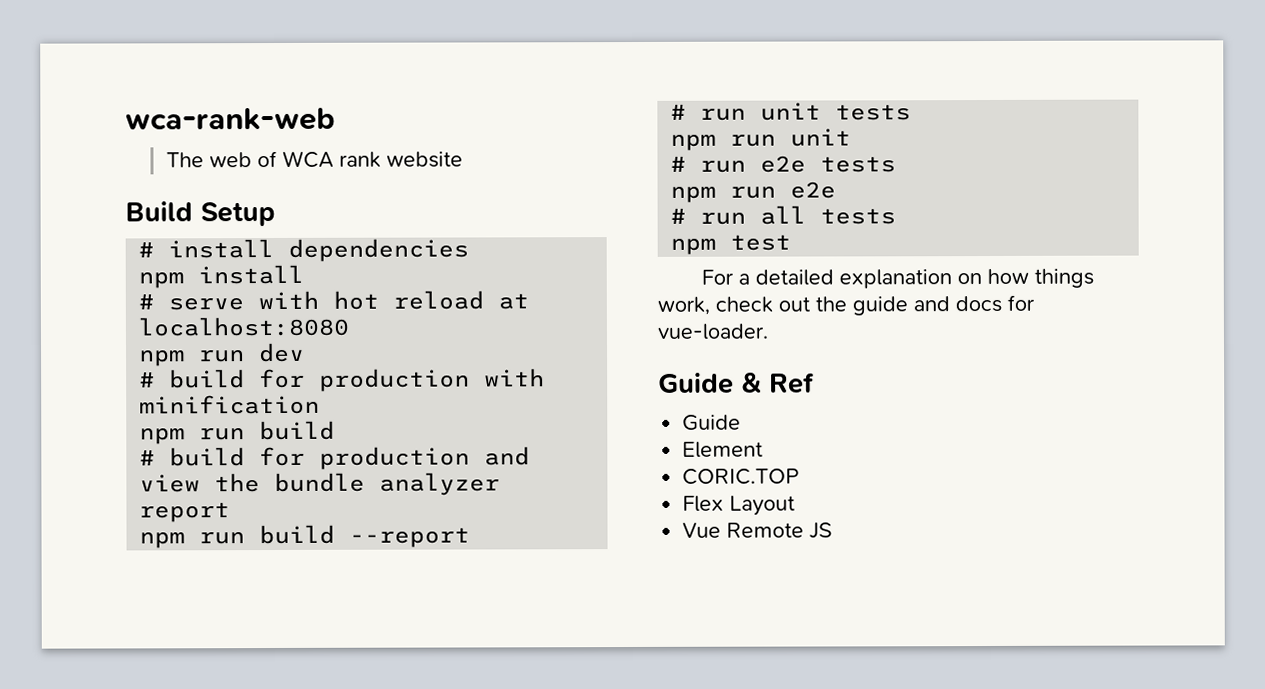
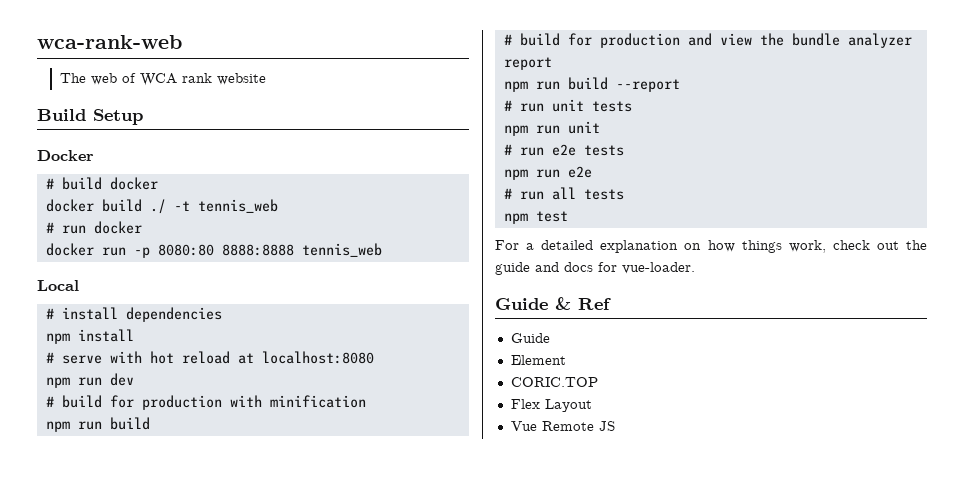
(276, 214) none -> [37,150,94,161] [45,177,158,190] [45,199,278,214] [45,221,142,234] [45,243,382,258] [37,280,79,291] // Docker // # build docker // docker build ./ -t tennis_web // # run docker // docker run -p 8080:80 8888:8888 tennis_web // Local

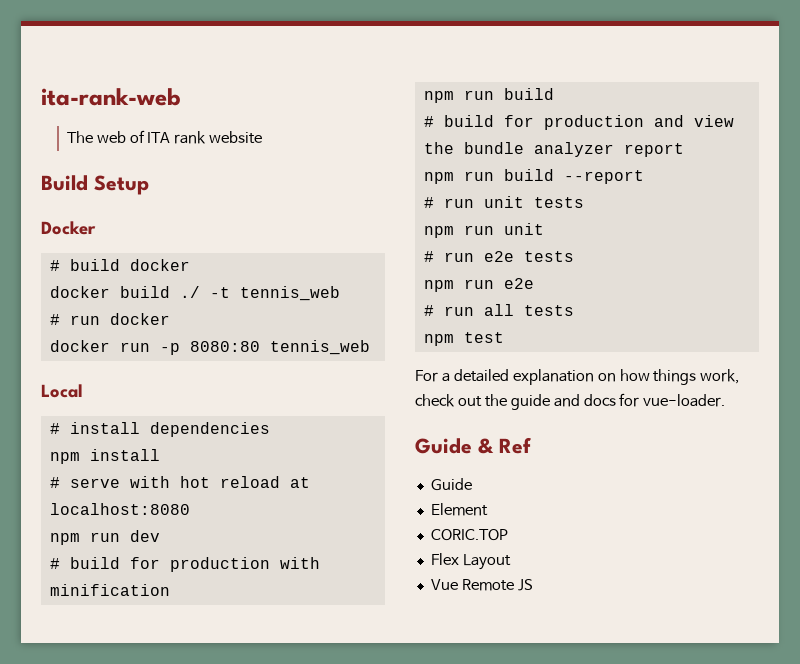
[37,35,182,49] wca-rank-web -> [41,88,181,106] ita-rank-web
[140,73,178,86] WCA -> [147,132,171,143] ITA
[221,244,294,256] 8888:8888 -> (260, 346) none

